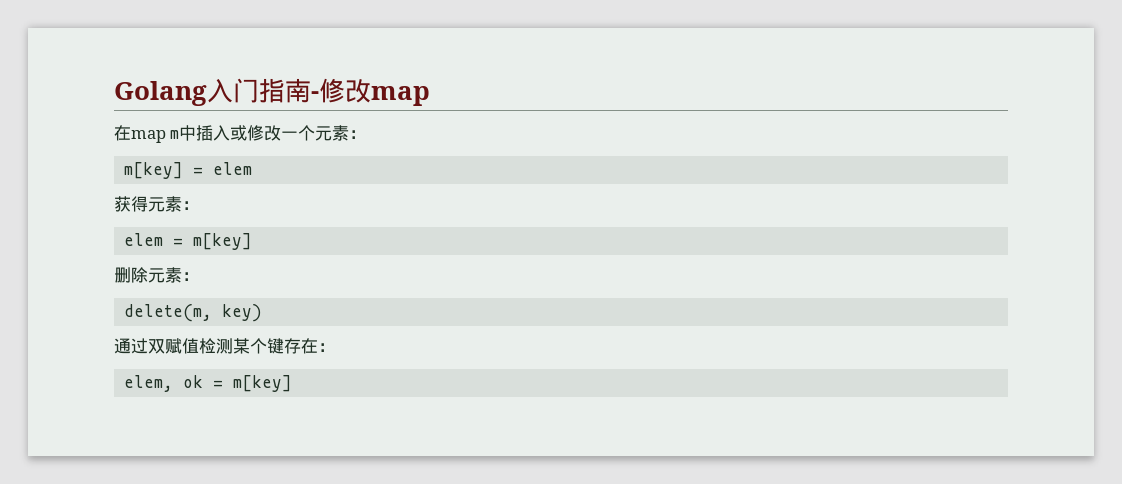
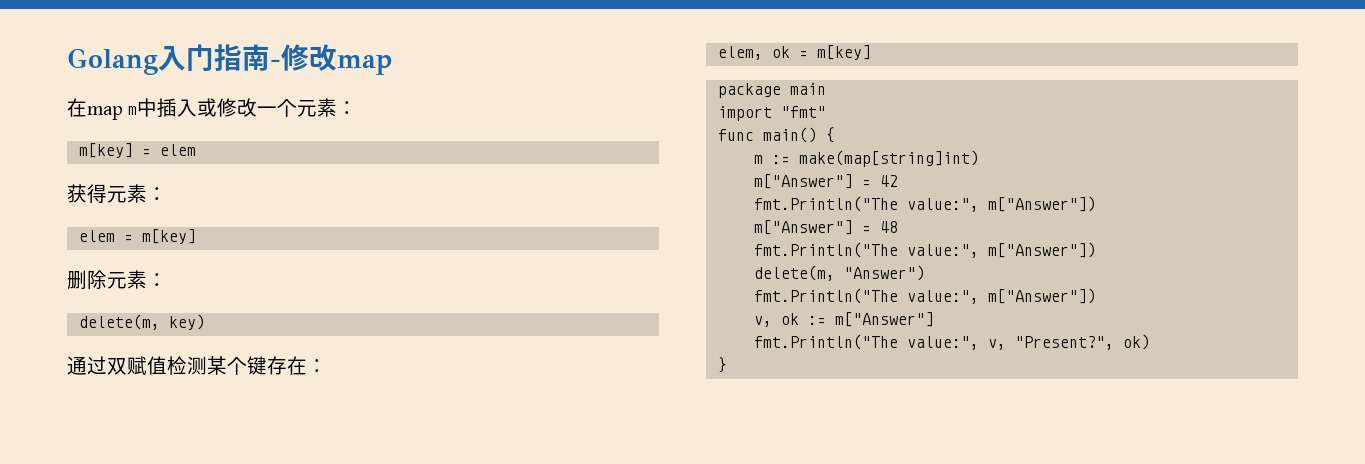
(292, 383) none -> [717,83,826,98] [717,106,826,121] [717,127,835,143] [753,150,979,167] [753,174,898,189] [753,196,1096,212] [753,220,898,235] [753,242,1096,258] [753,265,925,281] [753,288,1096,304] [753,312,934,327] [753,334,1150,350] [717,357,727,373] // package main // import "fmt" // func main() { // m := make(map[string]int) // m["Answer"] = 42 // fmt.Println("The value:", m["Answer"]) // m["Answer"] = 48 // fmt.Println("The value:", m["Answer"]) // delete(m, "Answer") // fmt.Println("The value:", m["Answer"]) // v, ok := m["Answer"] // fmt.Println("The value:", v, "Present?", ok) // }

